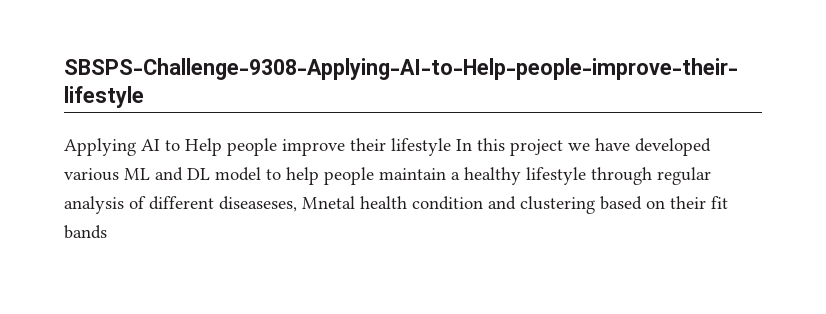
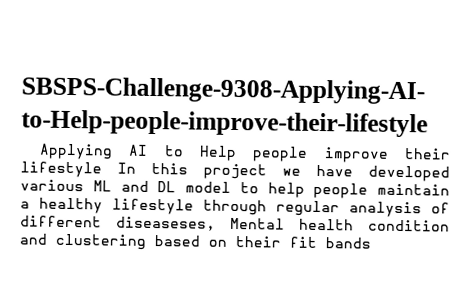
[302,196,355,209] Mnetal -> [230,217,285,230] Mental

